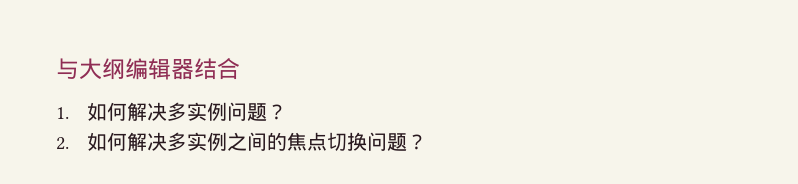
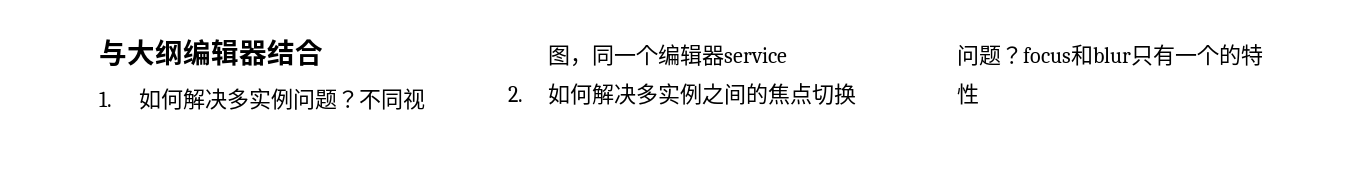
(287, 112) none -> [358,88,425,110] [547,44,787,67] 不同视图，同一个编辑器service
(427, 142) none -> [1022,44,1263,66] [956,83,979,105] focus和blur只有一个的特性

